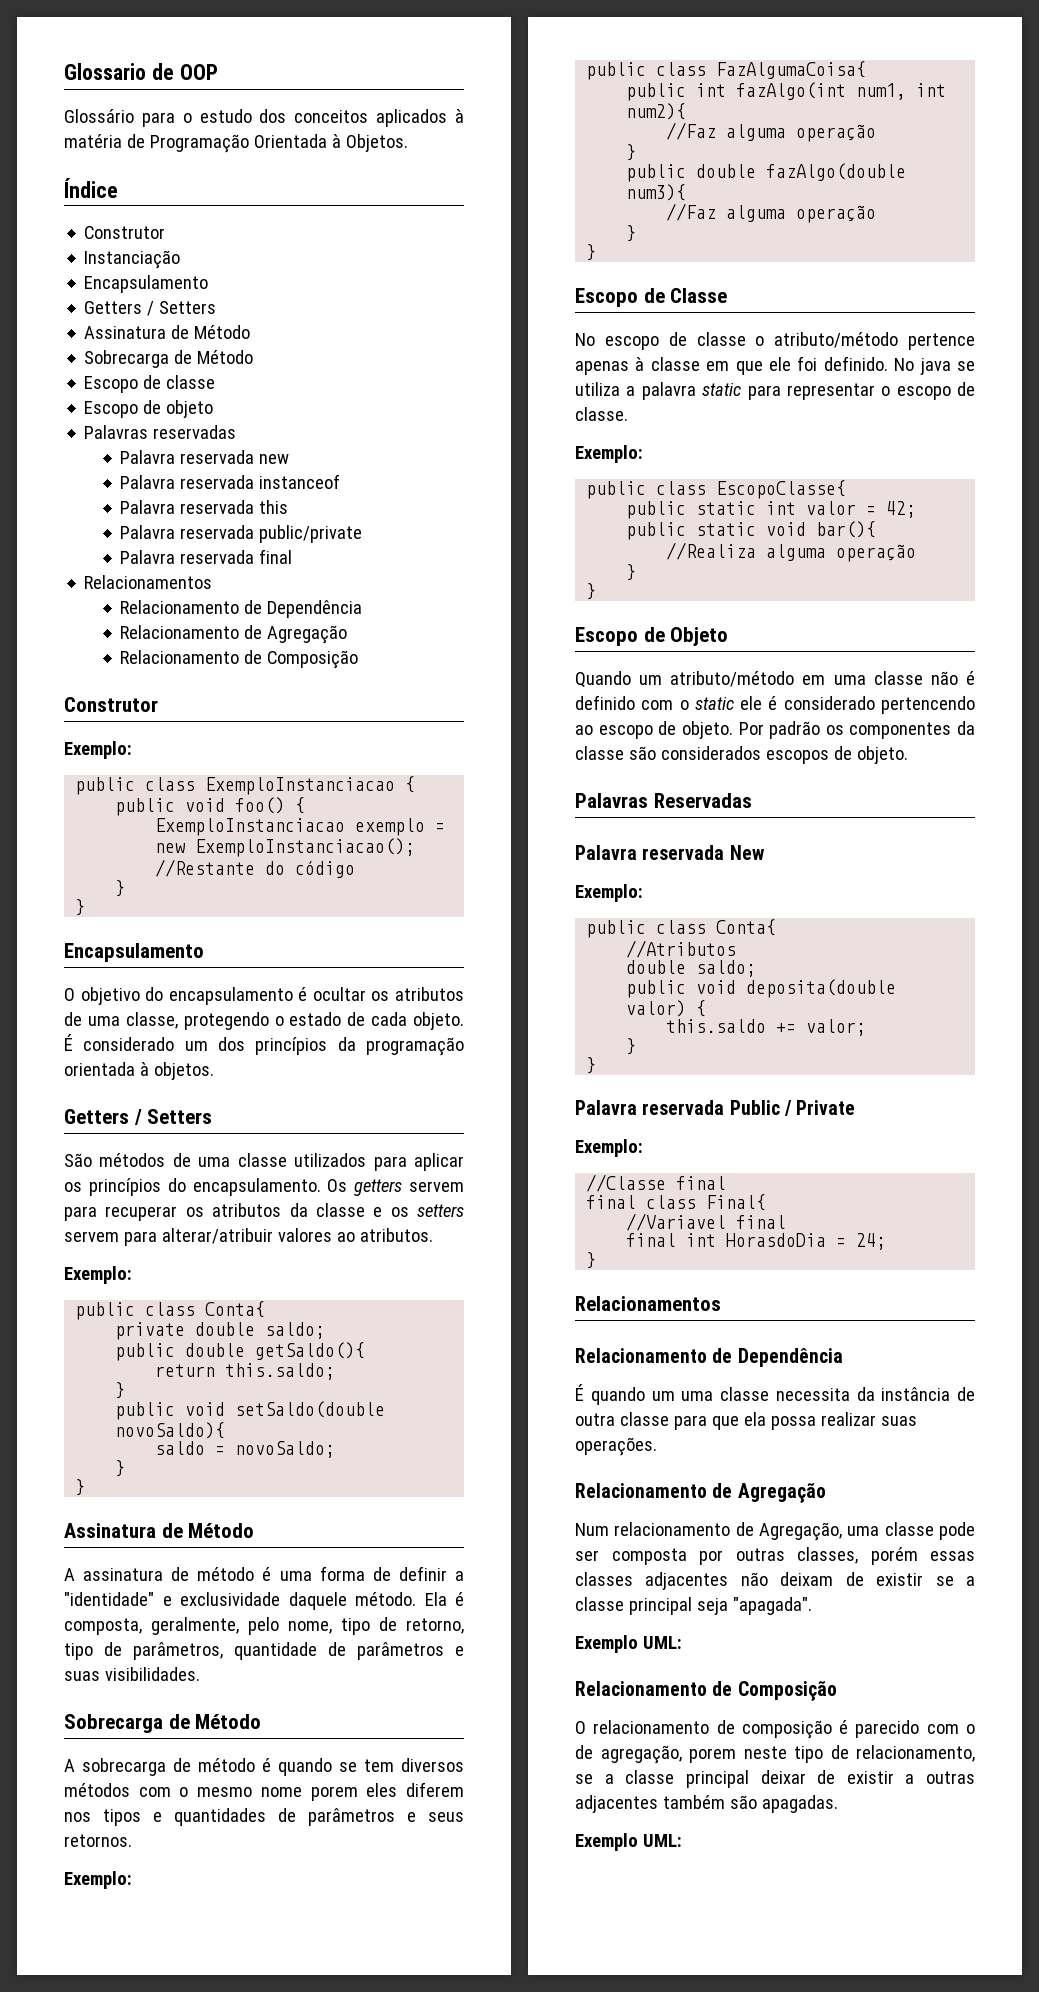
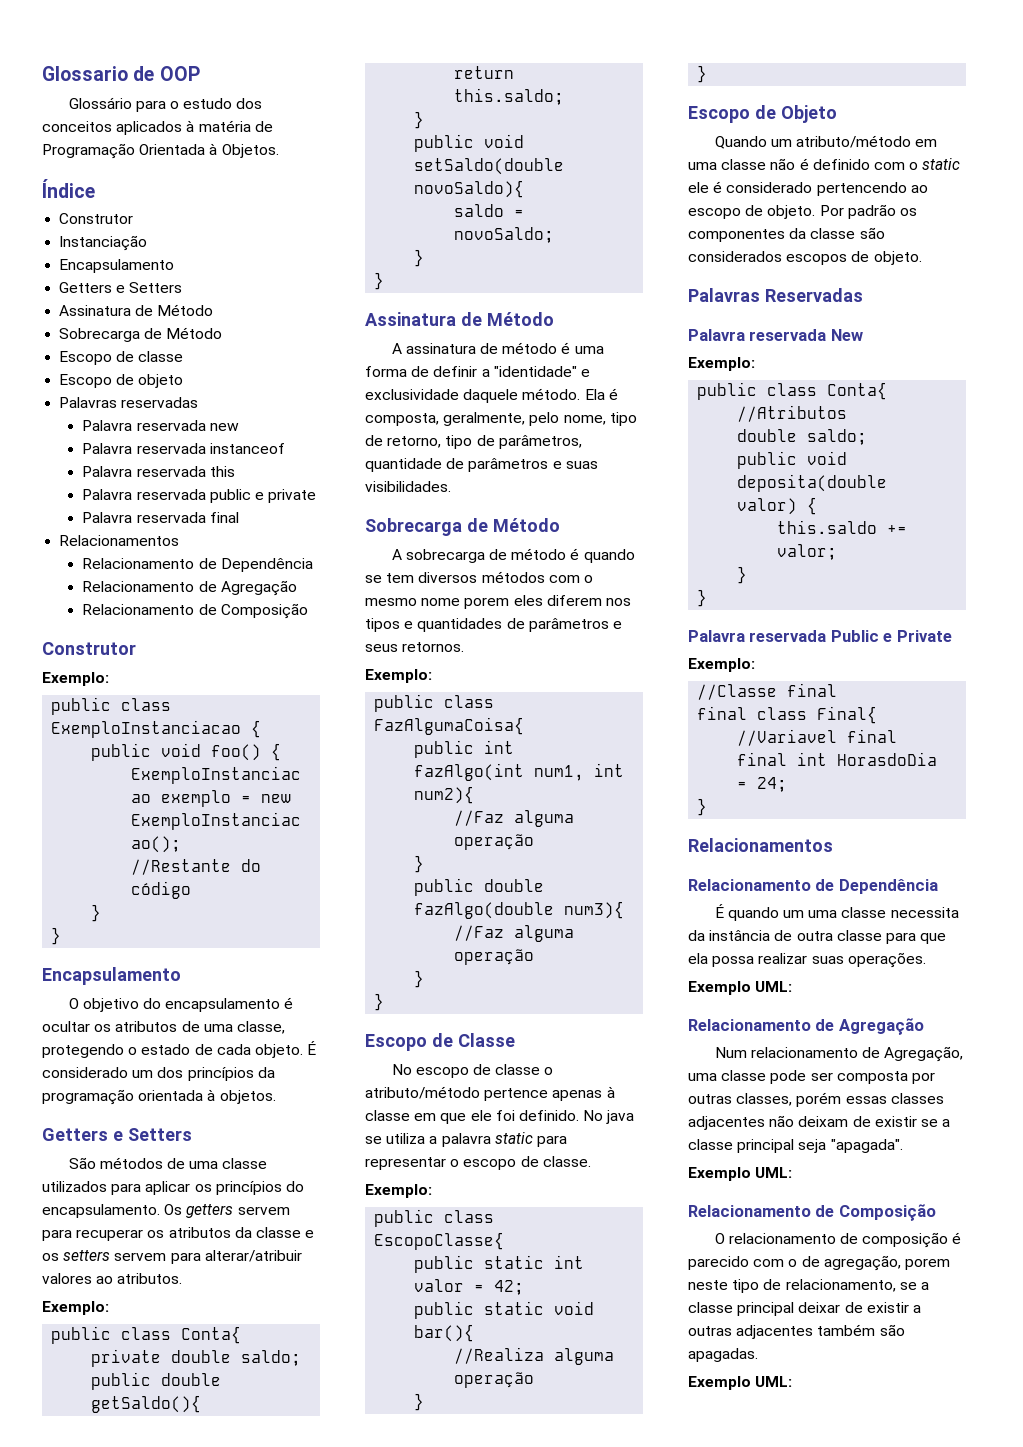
[147,301,155,316] / -> [116,285,126,293] e
[259,525,363,543] public/private -> [209,489,317,503] public e private
[133,1109,142,1125] / -> [112,1131,123,1141] e
[783,1100,792,1116] / -> [883,633,893,642] e
(657, 1446) none -> [688,981,793,995] // Exemplo UML:

